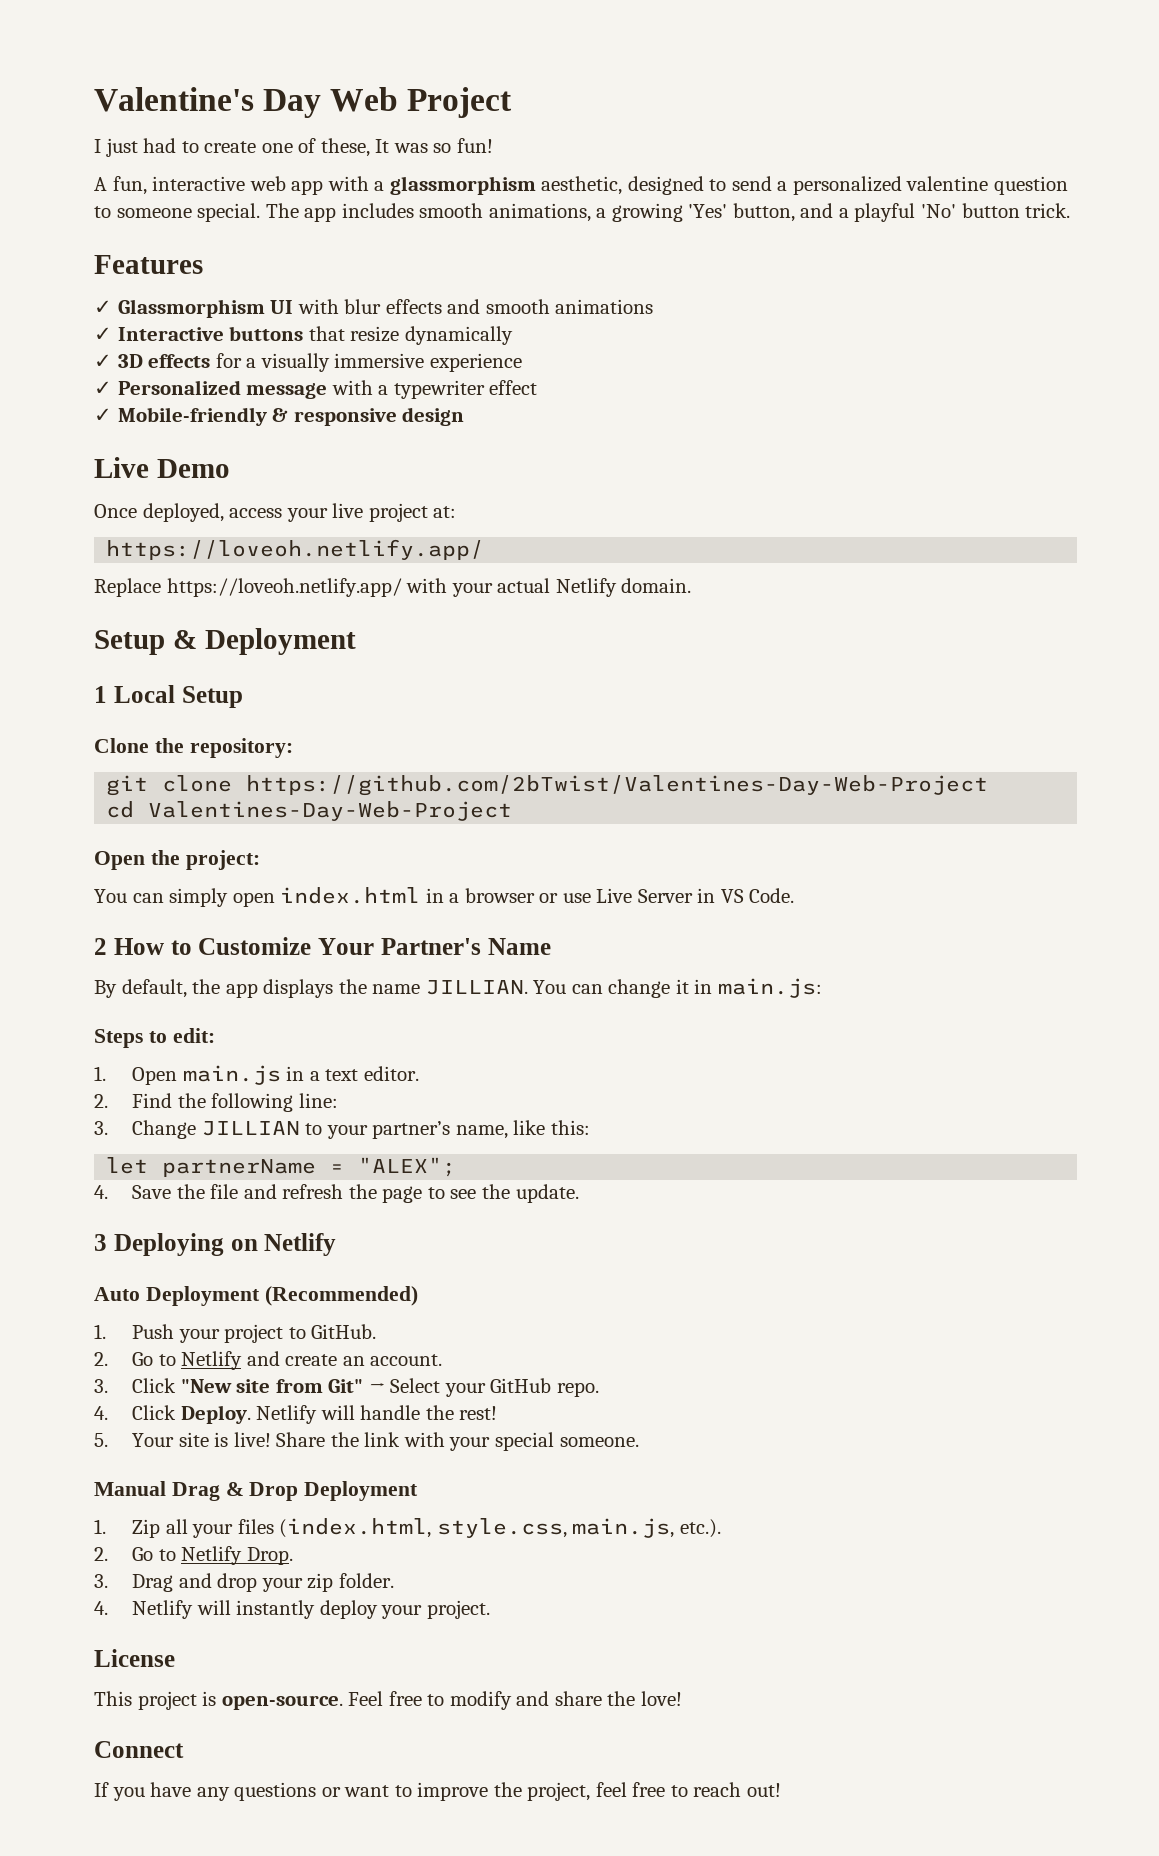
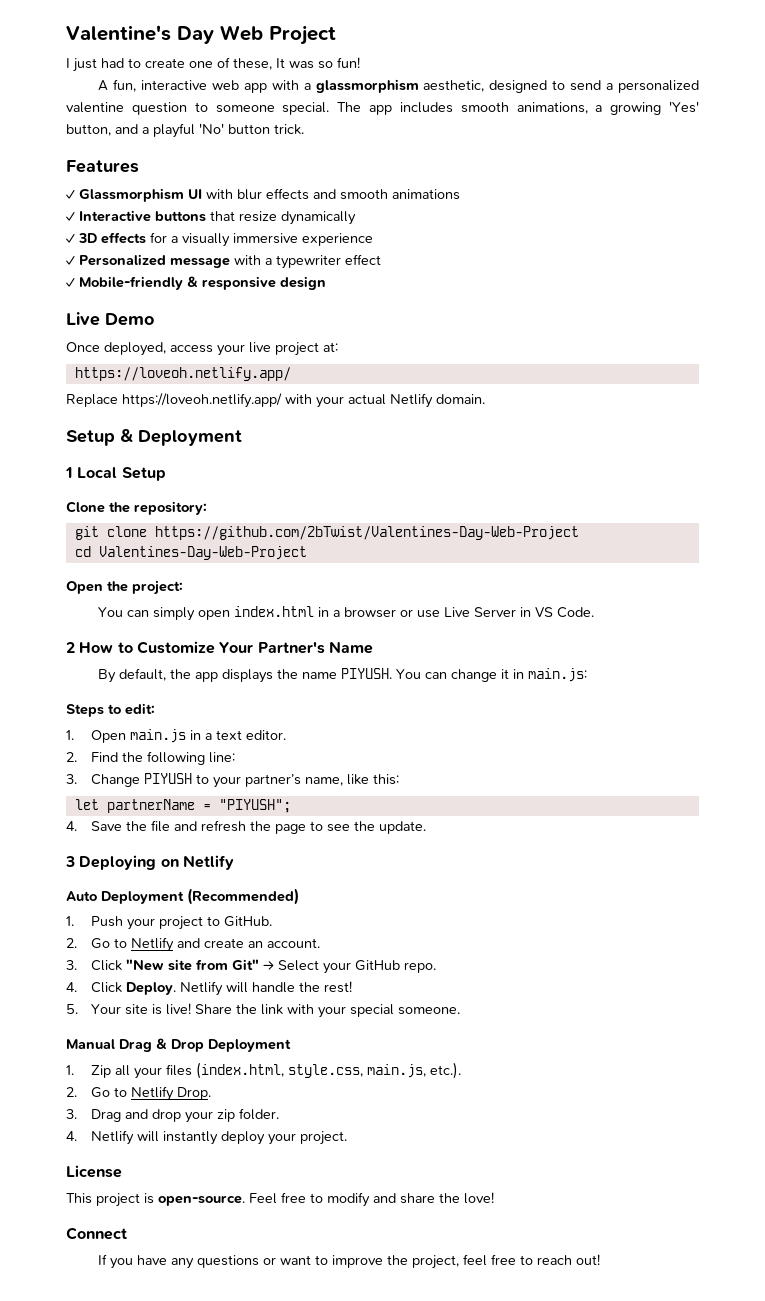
[425,980,528,995] JILLIAN. -> [341,668,393,679] PIYUSH.
[201,1121,300,1136] JILLIAN -> [143,773,192,784] PIYUSH
[358,1157,457,1177] "ALEX"; -> [218,799,291,813] "PIYUSH";

